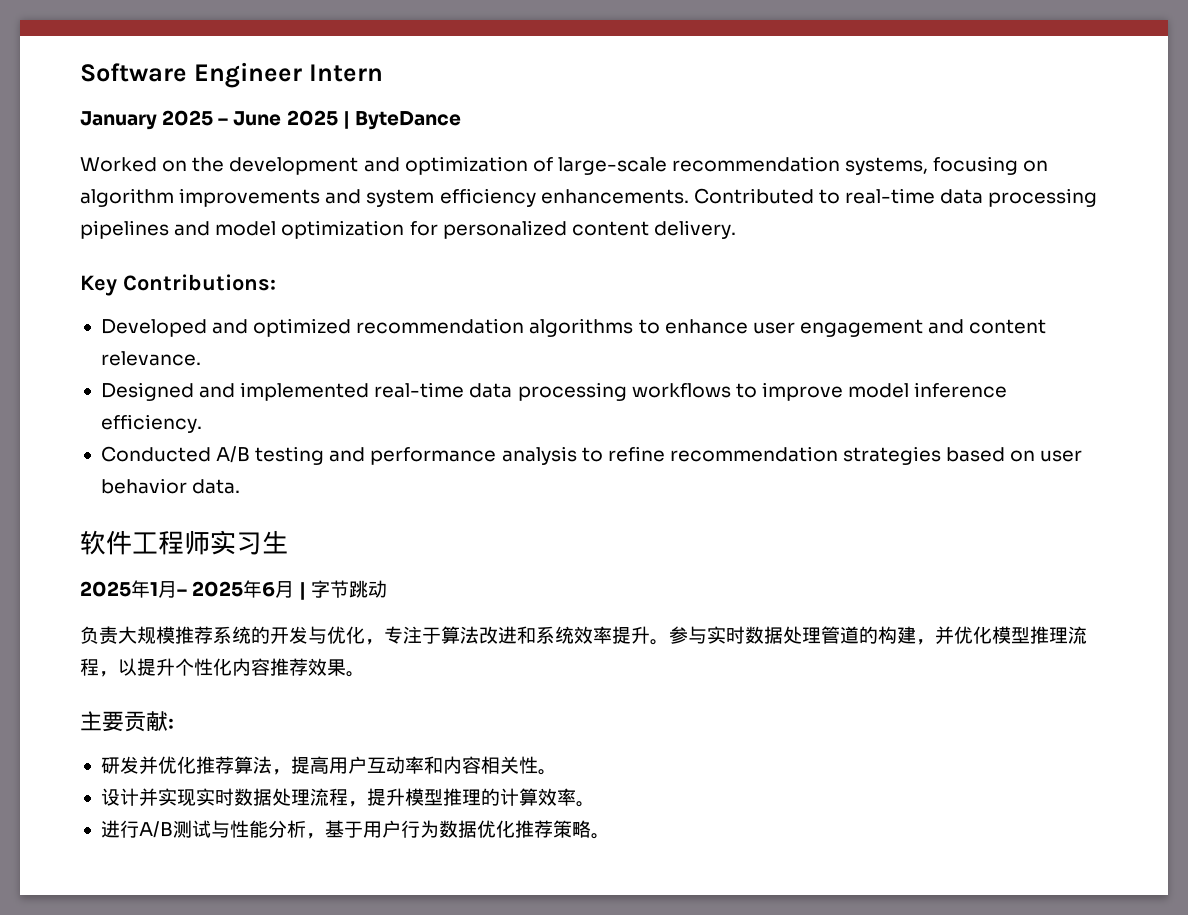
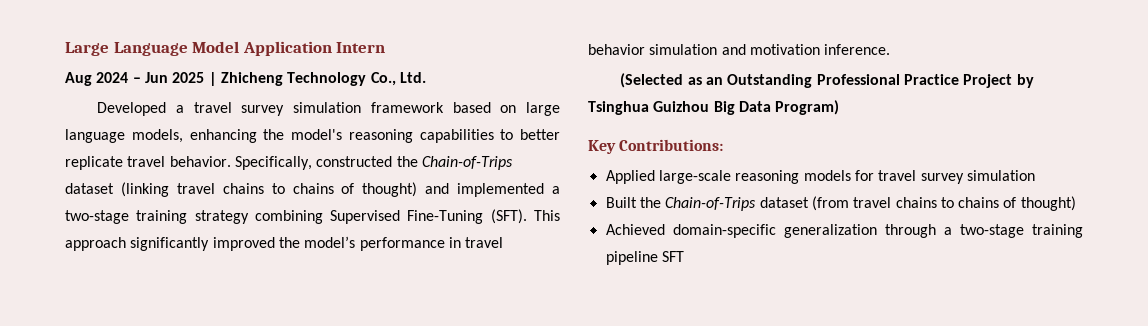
[80,62,383,88] [80,110,461,130] [80,156,1049,175] [80,188,1098,207] [80,220,736,239] [80,274,276,296] [100,318,1047,337] [100,351,201,366] [100,382,1008,401] [100,414,202,433] [100,446,1083,465] [100,478,241,494] [80,530,288,555] [80,580,388,600] [80,626,1087,645] [80,658,365,677] [80,711,174,732] [100,756,557,775] [100,788,595,807] [100,820,610,839] Software Engineer Intern // January 2025 – June 2025 | ByteDance // Worked on the development and optimization of large-scale recommendation systems, focusing on algorithm improvements and system efficiency enhancements. Contributed to real-time data processing pipelines and model optimization for personalized content delivery. // Key Contributions: // Developed and optimized recommendation algorithms to enhance user engagement and content relevance. // Designed and implemented real-time data processing workflows to improve model inference efficiency. // Conducted A/B testing and performance analysis to refine recommendation strategies based on user behavior data. // 软件工程师实习生 // 2025年1月– 2025年6月 | 字节跳动 // 负责大规模推荐系统的开发与优化，专注于算法改进和系统效率提升。参与实时数据处理管道的构建，并优化模型推理流程，以提升个性化内容推荐效果。 // 主要贡献: // 研发并优化推荐算法，提高用户互动率和内容相关性。 // 设计并实现实时数据处理流程，提升模型推理的计算效率。 // 进行A/B测试与性能分析，基于用户行为数据优化推荐策略。 -> [65,41,386,56] [65,72,426,86] [97,102,560,116] [65,129,560,143] [65,156,513,170] [65,182,560,197] [65,209,560,224] [65,236,504,251] [588,44,891,55] [620,73,1034,88] [588,100,840,115] [588,139,724,154] [605,170,1035,184] [605,196,1076,211] [605,224,1083,238] [605,251,684,265] Large Language Model Application Intern // Aug 2024 – Jun 2025 | Zhicheng Technology Co., Ltd. // Developed a travel survey simulation framework based on large language models, enhancing the model's reasoning capabilities to better replicate travel behavior. Specifically, constructed the Chain-of-Trips dataset (linking travel chains to chains of thought) and implemented a two-stage training strategy combining Supervised Fine-Tuning (SFT). This approach significantly improved the model’s performance in travel behavior simulation and motivation inference. // (Selected as an Outstanding Professional Practice Project by Tsinghua Guizhou Big Data Program) // Key Contributions: // Applied large-scale reasoning models for travel survey simulation // Built the Chain-of-Trips dataset (from travel chains to chains of thought) // Achieved domain-specific generalization through a two-stage training pipeline SFT

